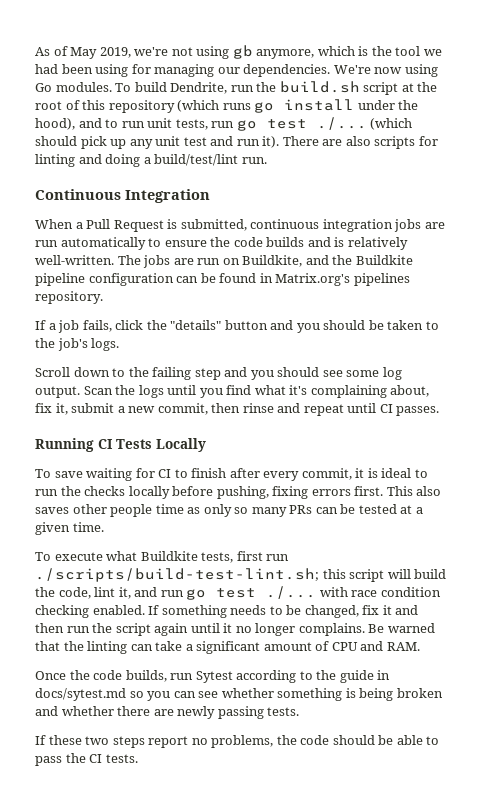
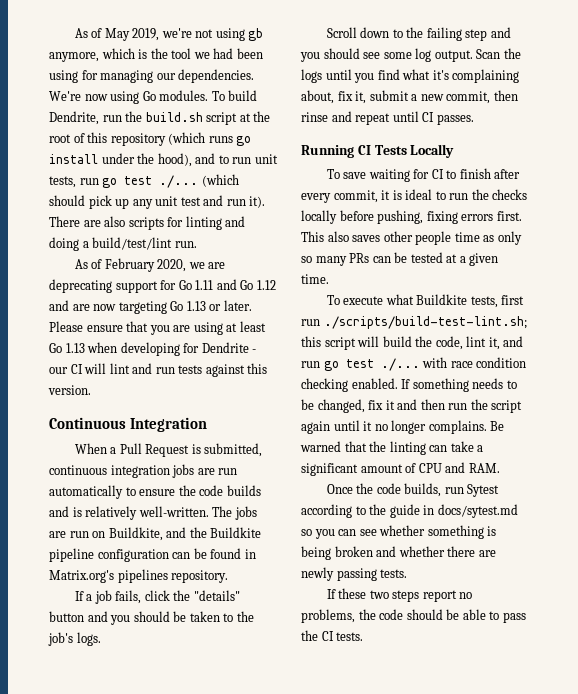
(267, 160) none -> [74,258,226,272] [49,279,276,293] [49,300,252,314] [49,321,266,335] [49,342,257,356] [49,363,268,377] [48,385,91,395] // As of February 2020, we are deprecating support for Go 1.11 and Go 1.12 and are now targeting Go 1.13 or later. Please ensure that you are using at least Go 1.13 when developing for Dendrite - our CI will lint and run tests against this version.

